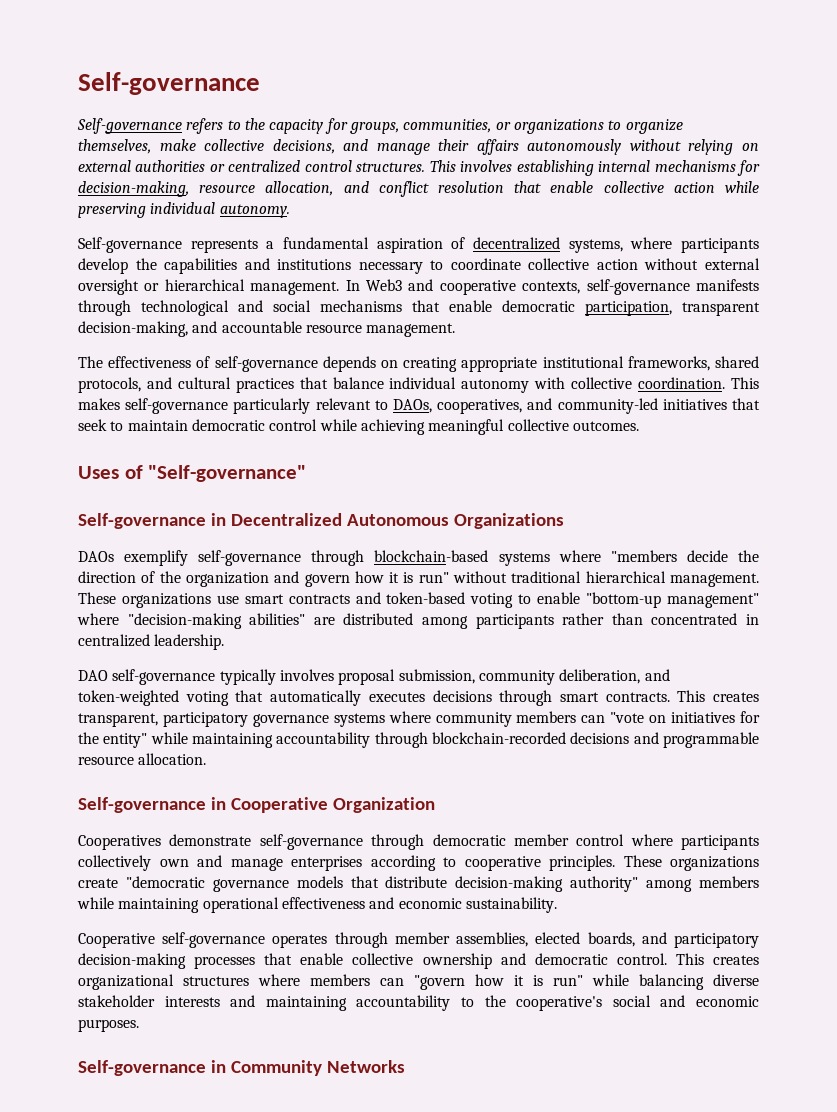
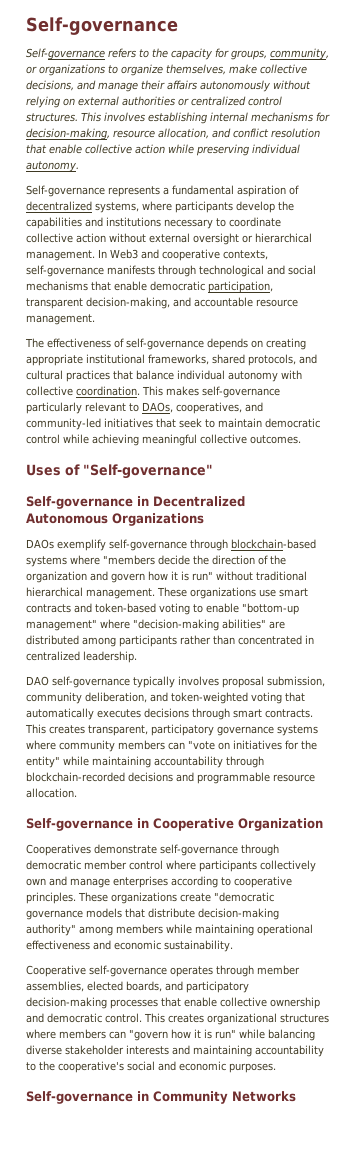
[403,119,492,133] communities, -> [270,48,329,60] community,

